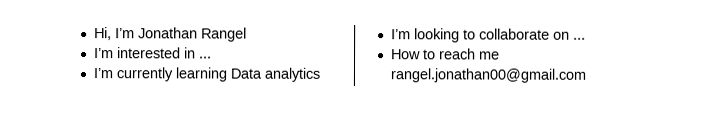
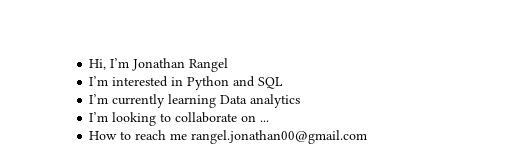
[198,56,212,59] ... -> [187,76,284,90] Python and SQL

